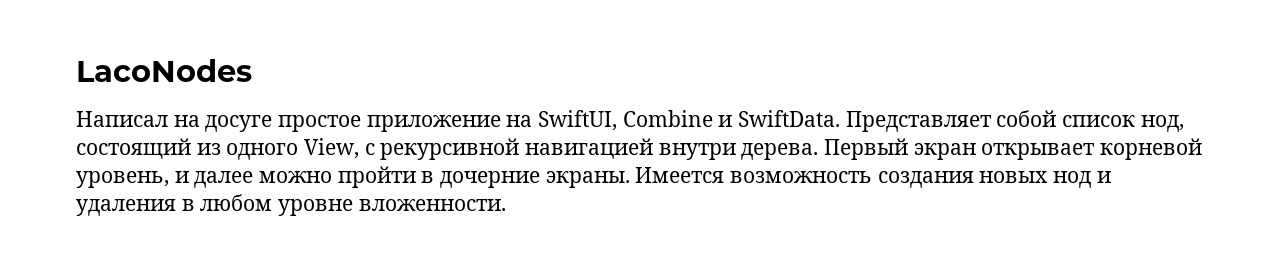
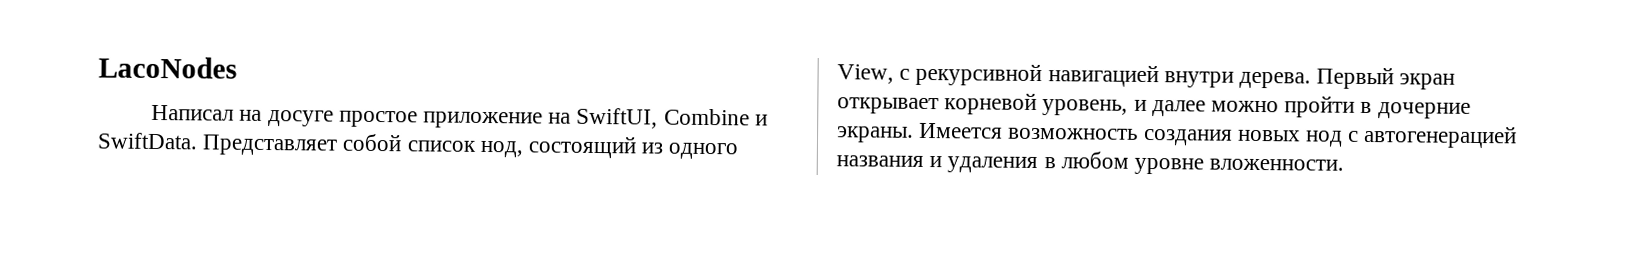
(1092, 179) none -> [1348,124,1518,149] [836,155,924,167] с автогенерацией названия

